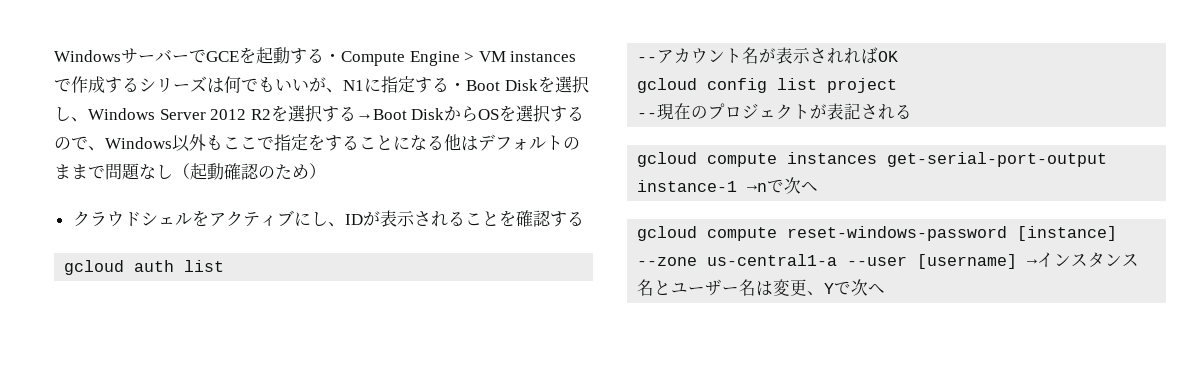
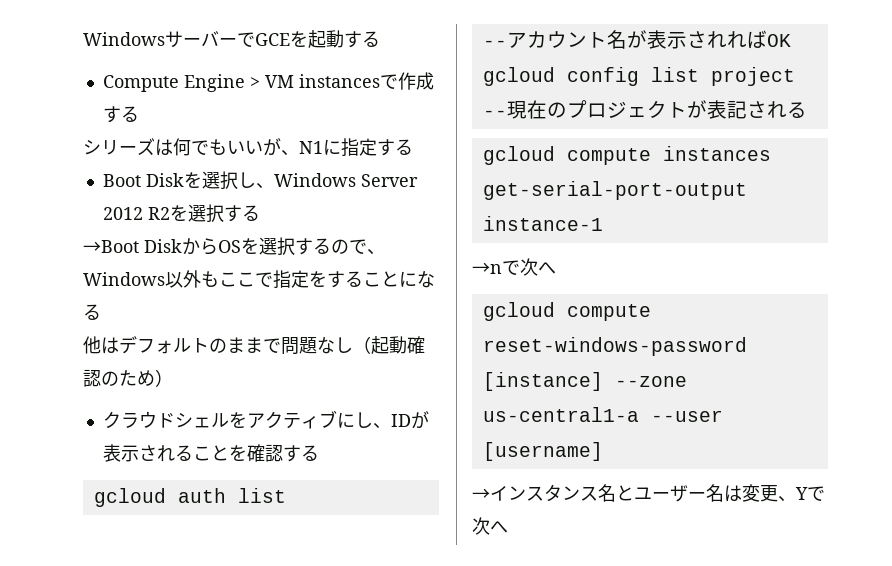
[324,53,341,62] ・ -> (380, 39) //
(139, 84) none -> (139, 114) //
[449,82,466,91] ・ -> (413, 147) //
(356, 113) none -> (260, 213) //
(444, 142) none -> (101, 312) //
(738, 186) none -> (603, 223) //
(1018, 261) none -> (603, 451) //

